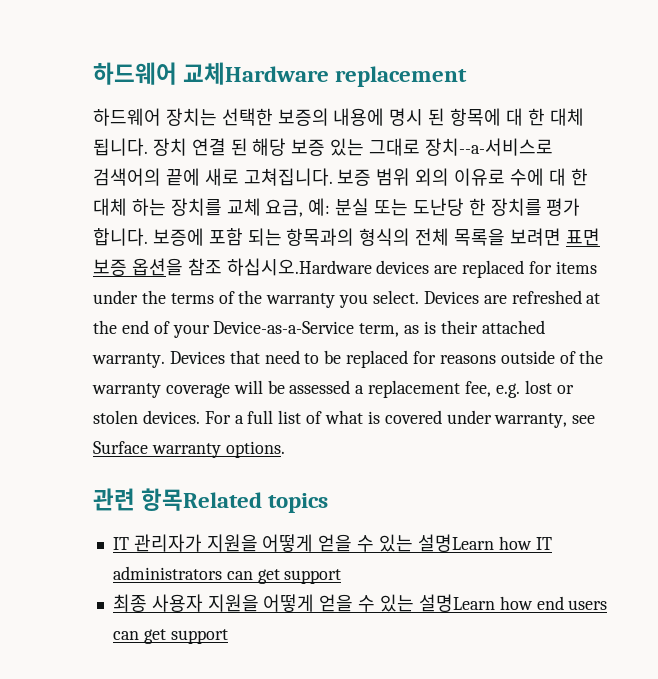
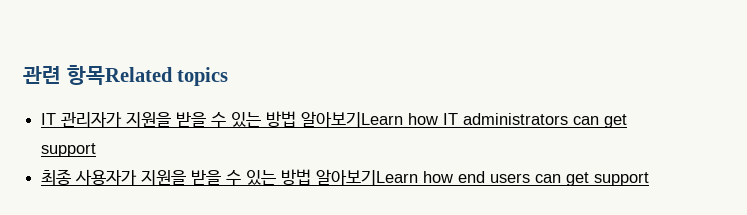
[93,62,468,87] [93,108,584,126] [93,138,553,156] [93,168,588,186] [93,198,581,217] [93,228,600,246] [93,258,597,278] [93,290,601,308] [93,320,545,338] [92,350,604,368] [92,380,574,398] [93,410,596,428] [93,441,285,458] 하드웨어 교체Hardware replacement // 하드웨어 장치는 선택한 보증의 내용에 명시 된 항목에 대 한 대체 됩니다. 장치 연결 된 해당 보증 있는 그대로 장치--a-서비스로 검색어의 끝에 새로 고쳐집니다. 보증 범위 외의 이유로 수에 대 한 대체 하는 장치를 교체 요금, 예: 분실 또는 도난당 한 장치를 평가 합니다. 보증에 포함 되는 항목과의 형식의 전체 목록을 보려면 표면 보증 옵션을 참조 하십시오.Hardware devices are replaced for items under the terms of the warranty you select. Devices are refreshed at the end of your Device-as-a-Service term, as is their attached warranty. Devices that need to be replaced for reasons outside of the warranty coverage will be assessed a replacement fee, e.g. lost or stolen devices. For a full list of what is covered under warranty, see Surface warranty options. // -> (23, 75) none
[262,534,494,552] 어떻게 얻을 수 있는 설명Learn -> [176,111,404,128] 받을 수 있는 방법 알아보기Learn
[151,594,495,612] 사용자 지원을 어떻게 얻을 수 있는 설명Learn -> [75,169,419,186] 사용자가 지원을 받을 수 있는 방법 알아보기Learn

